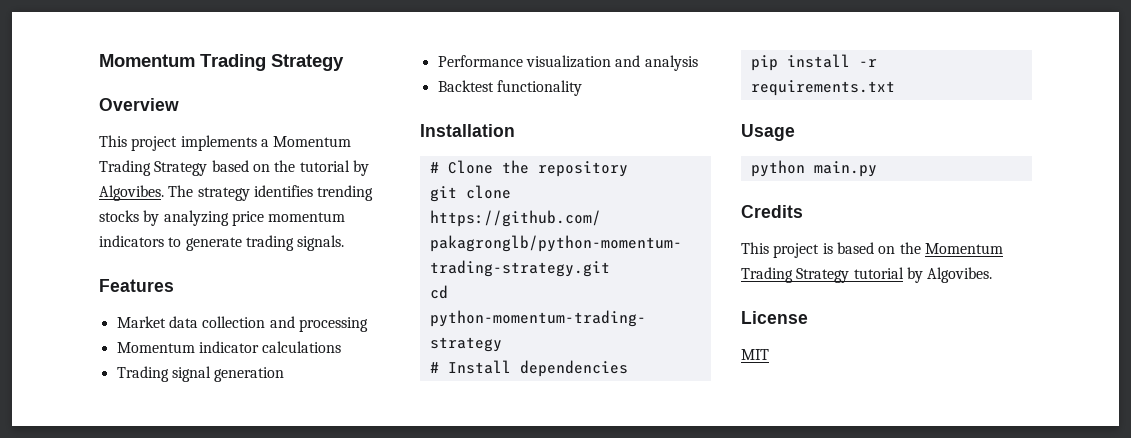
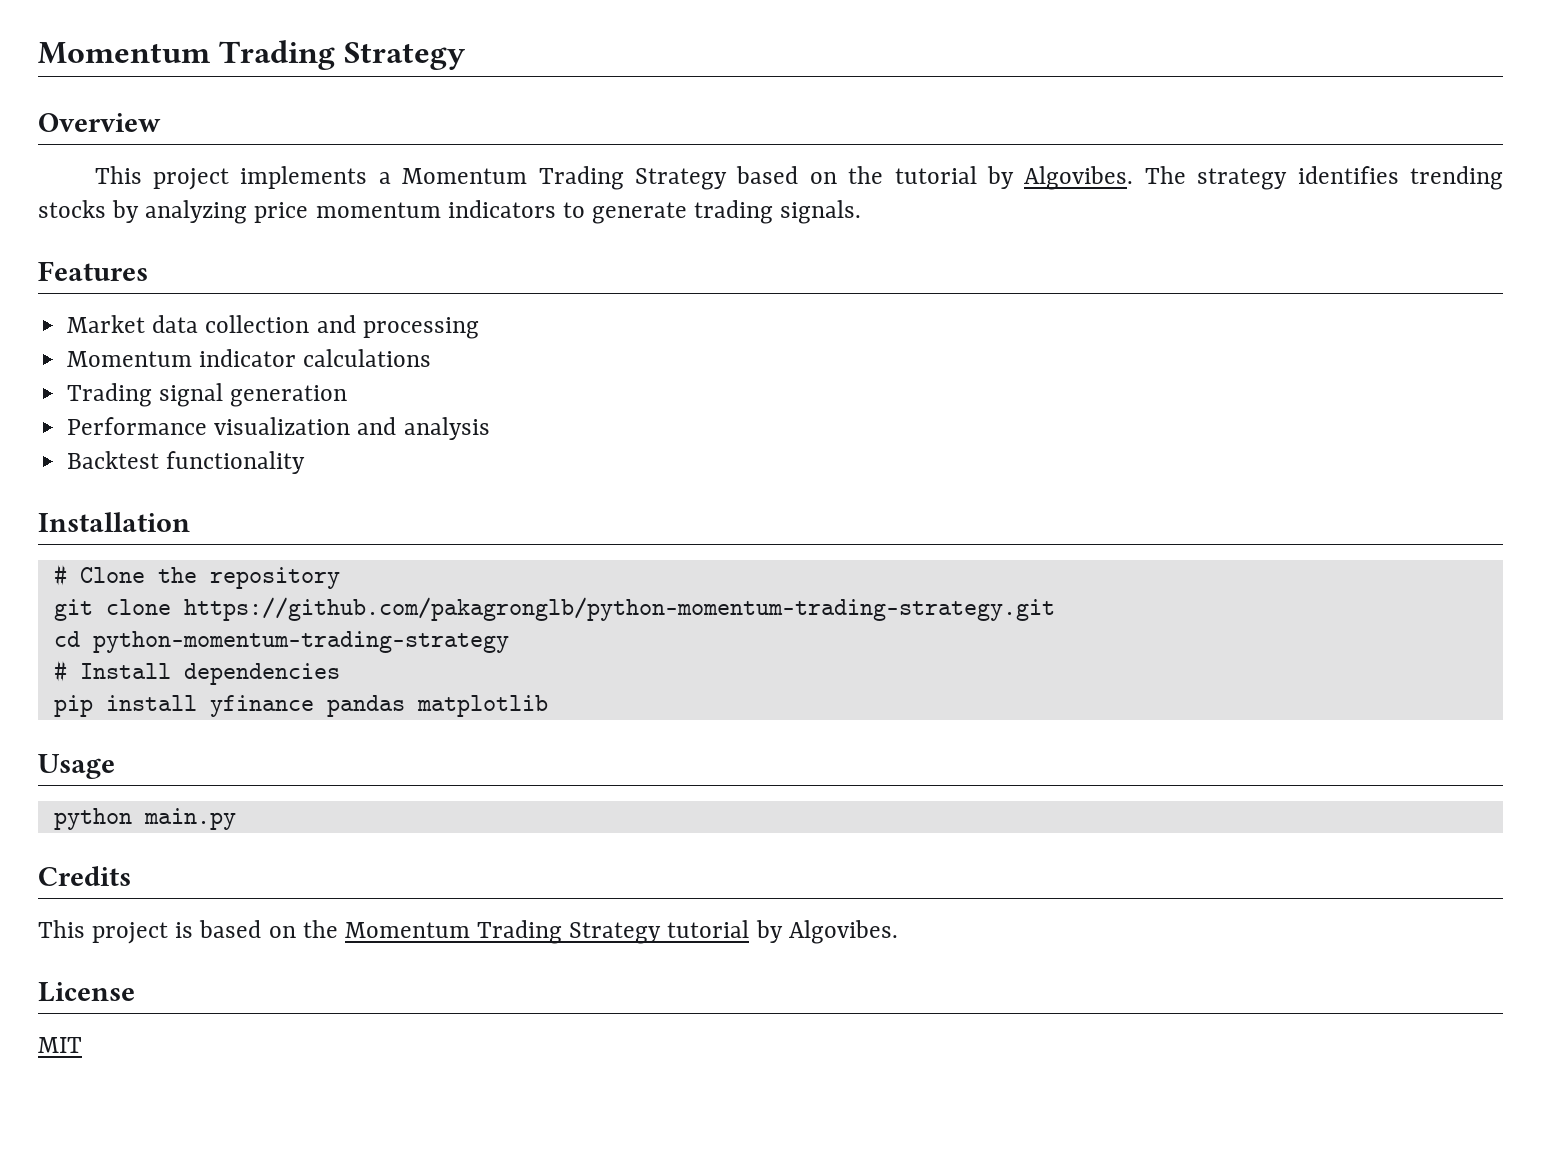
[858,59,877,67] [750,80,895,96] -r requirements.txt -> [209,695,548,717] yfinance pandas matplotlib

